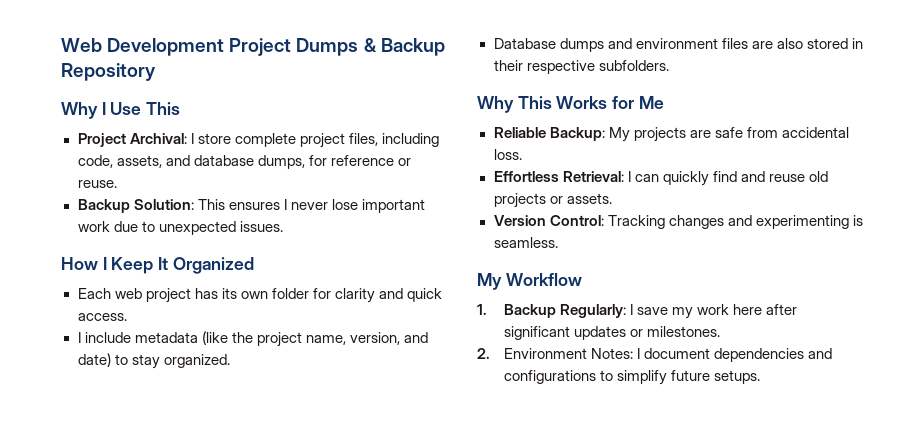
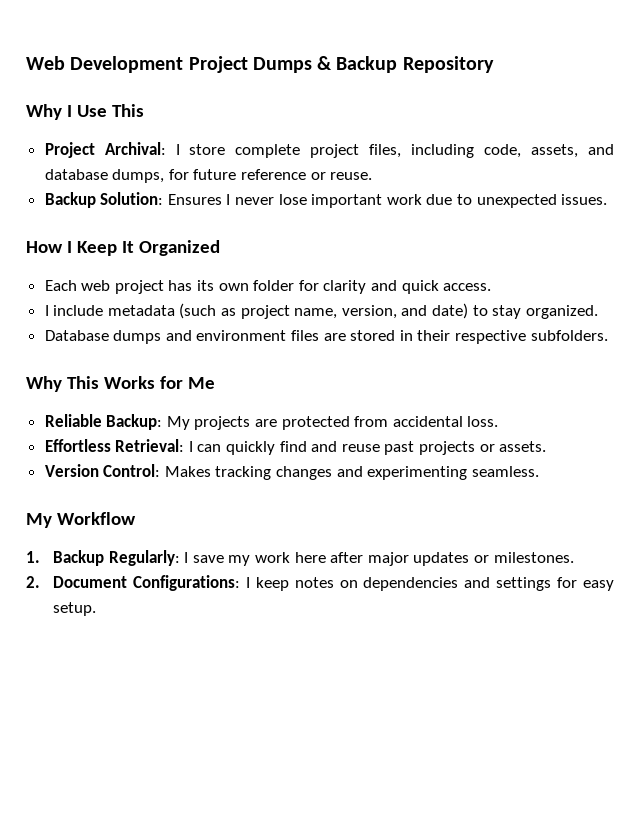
(327, 160) none -> [193,169,237,180] future
[197,199,280,210] This ensures -> [167,194,222,205] Ensures
[201,331,253,345] (like the -> [179,303,237,319] (such as
[776,38,803,49] also -> (346, 337) none
[714,127,743,138] safe -> [281,416,350,430] protected
[808,171,828,182] old -> [384,441,415,455] past
[607,215,665,229] Tracking -> [164,466,272,480] Makes tracking
[852,215,863,226] is -> (468, 473) none
[503,326,570,340] significant -> [367,552,409,566] major
[503,348,832,362] [503,370,760,385] Environment Notes: I document dependencies and configurations to simplify future setups. -> [53,575,614,591] [53,602,97,616] Document Configurations: I keep notes on dependencies and settings for easy setup.

